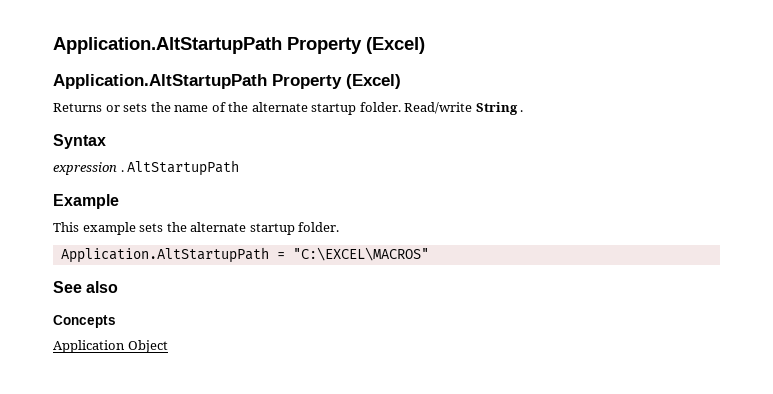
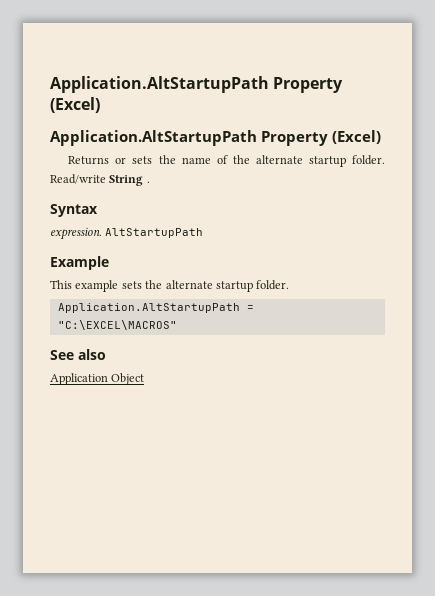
[53,162,124,175] expression . -> [50,227,102,240] expression.
[53,315,116,328] // Concepts -> (106, 354) none

